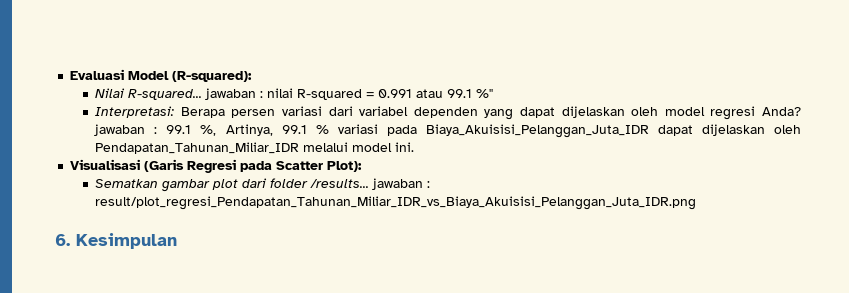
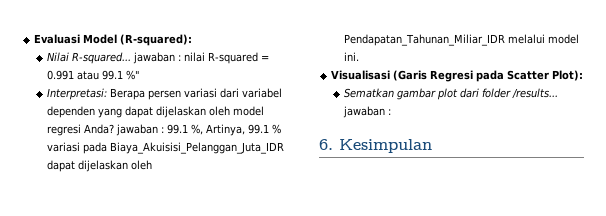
[95,196,697,210] result/plot_regresi_Pendapatan_Tahunan_Miliar_IDR_vs_Biaya_Akuisisi_Pelanggan_Juta_IDR.png -> (391, 112) none

